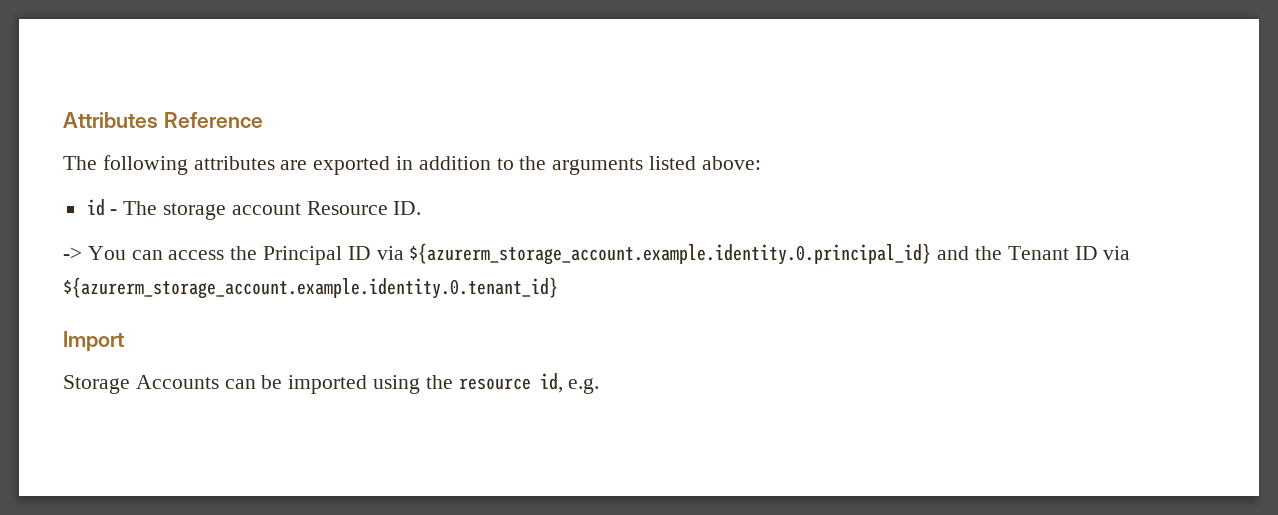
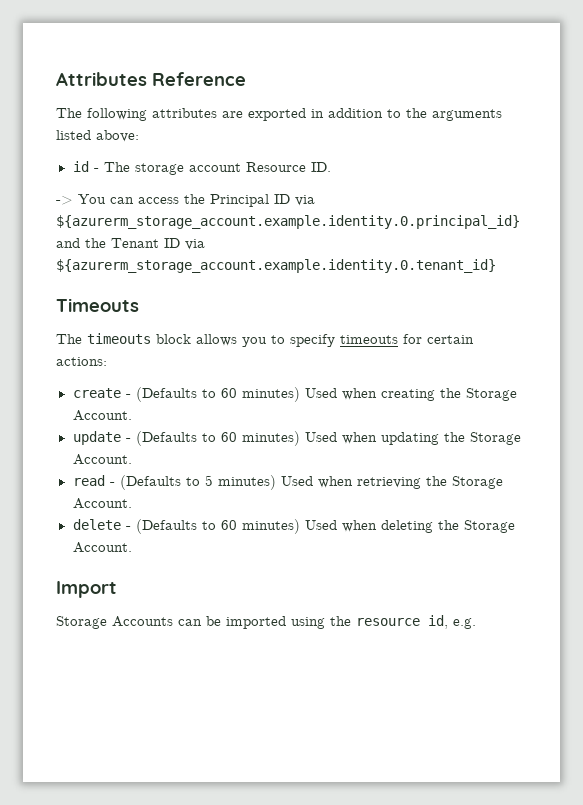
(558, 288) none -> [56,298,139,312] [56,333,474,347] [56,357,107,366] [72,387,517,402] [72,410,132,421] [72,431,521,446] [72,454,132,465] [72,475,503,490] [72,498,132,509] [72,519,515,534] [72,542,132,553] // Timeouts // The timeouts block allows you to specify timeouts for certain actions: // create - (Defaults to 60 minutes) Used when creating the Storage Account. // update - (Defaults to 60 minutes) Used when updating the Storage Account. // read - (Defaults to 5 minutes) Used when retrieving the Storage Account. // delete - (Defaults to 60 minutes) Used when deleting the Storage Account.

